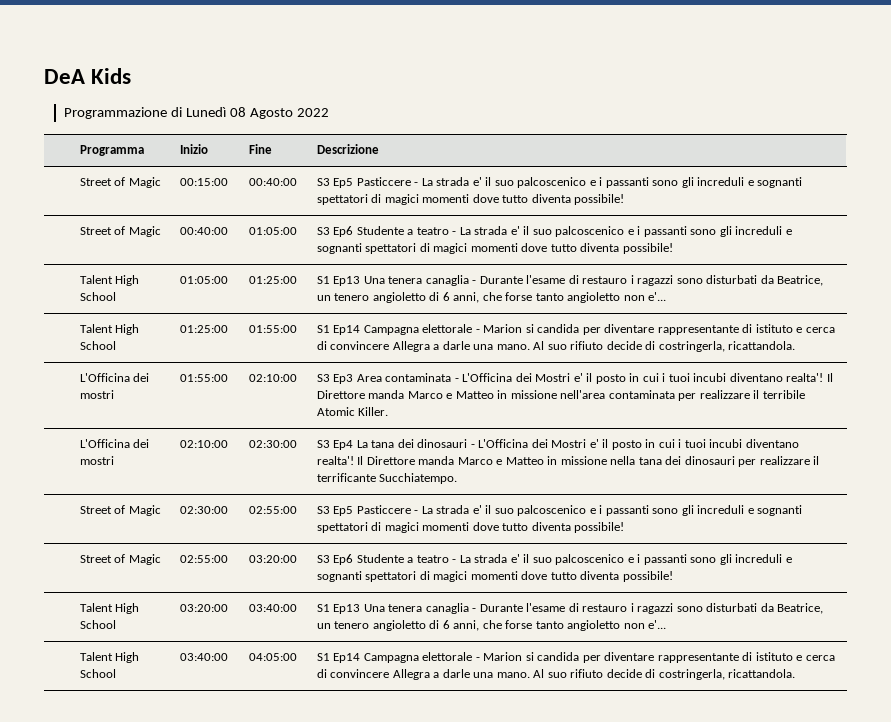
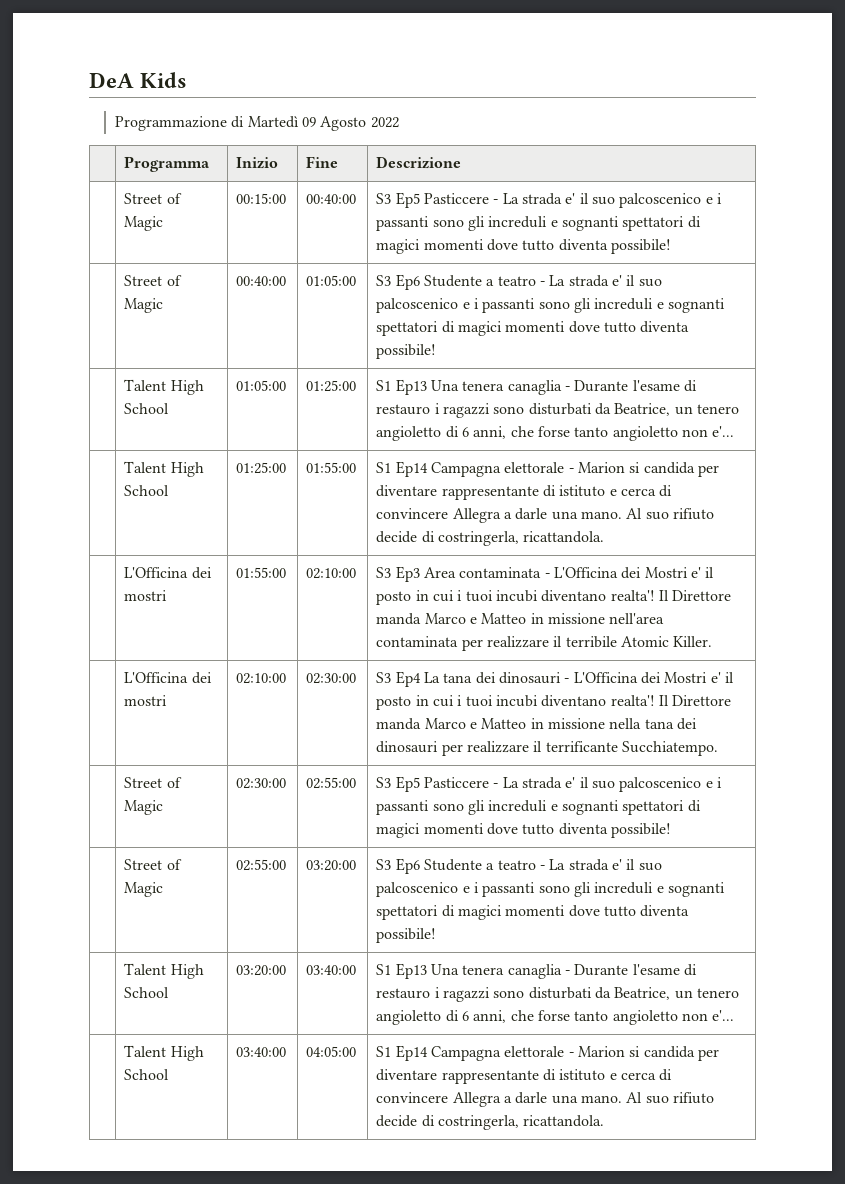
[185,107,246,117] Lunedì 08 -> [247,116,316,128] Martedì 09

